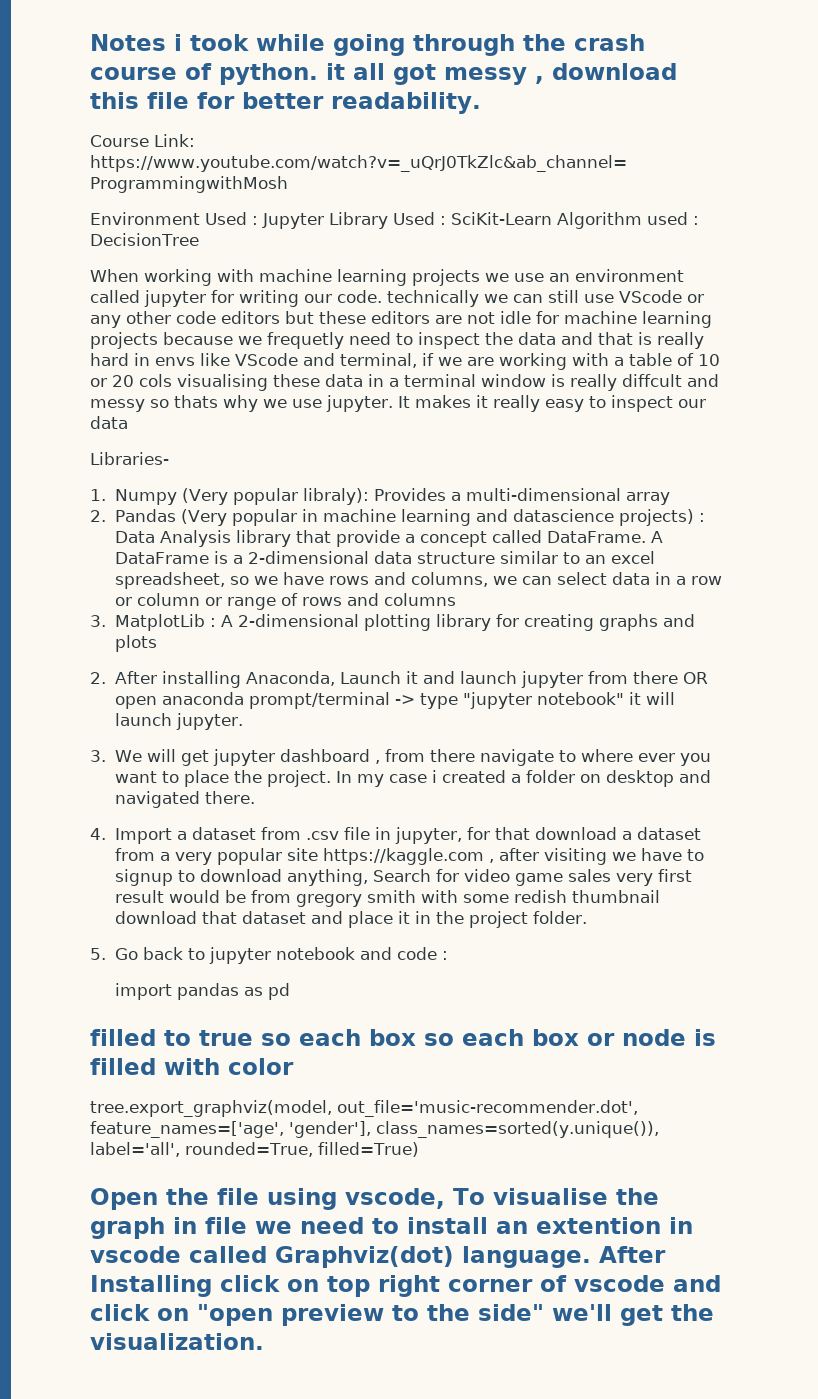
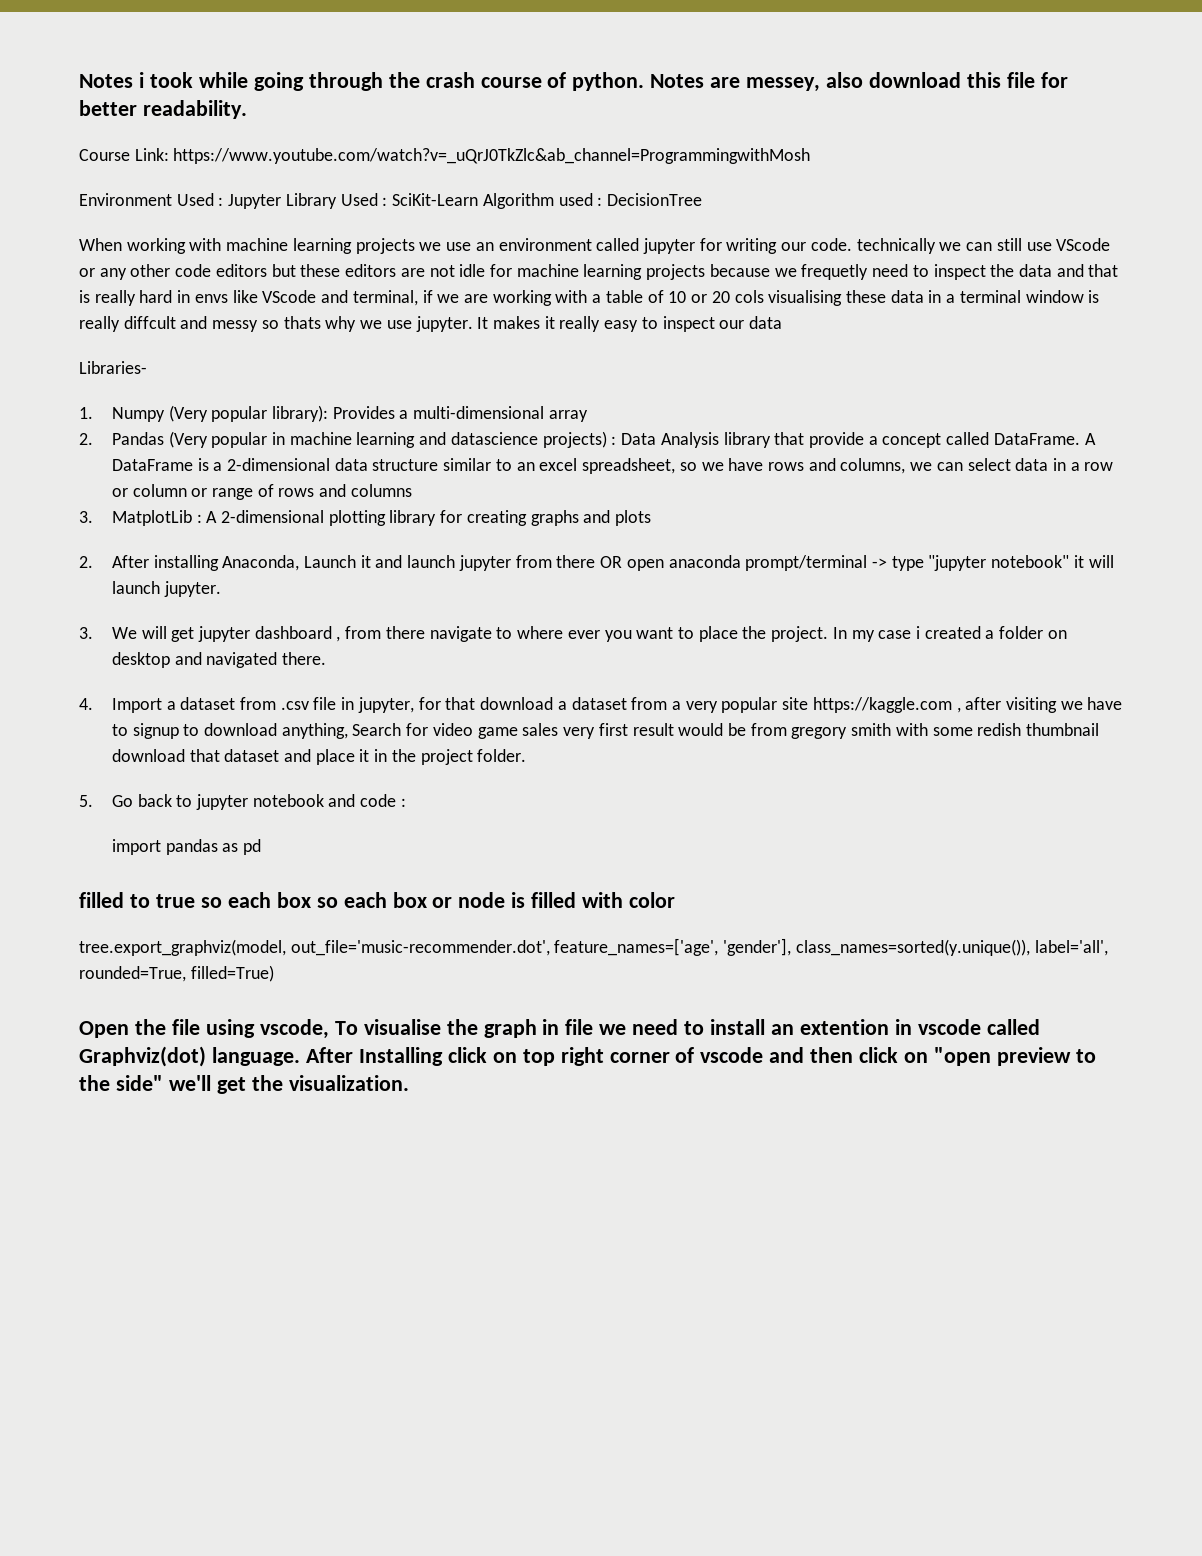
[326,63,544,85] it all got messy , -> [650,72,864,92] Notes are messey, also
[302,488,369,505] libraly): -> [271,405,328,422] library):
(721, 1283) none -> [810,1047,854,1063] then

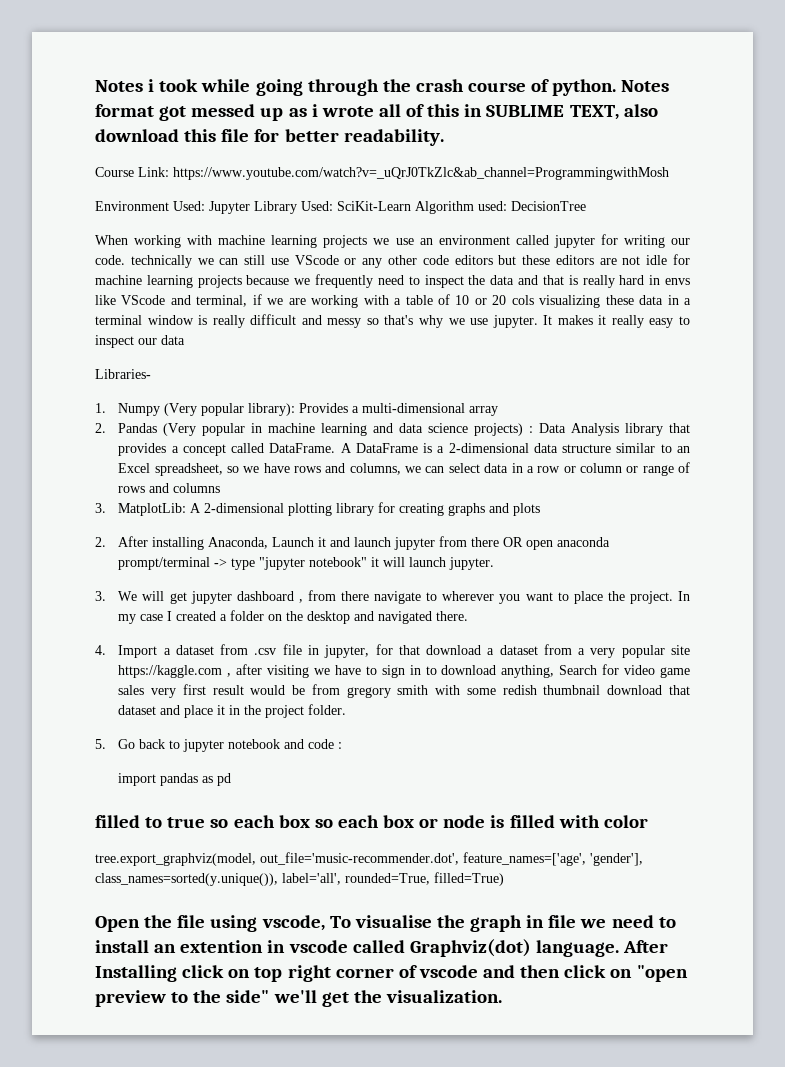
[710,77,821,92] are messey, -> [95,104,619,121] format got messed up as i wrote all of this in SUBLIME TEXT,
[176,193,603,209] Used : Jupyter Library Used : SciKit-Learn Algorithm used : -> [173,201,507,214] Used: Jupyter Library Used: SciKit-Learn Algorithm used:
[801,264,869,280] frequetly -> [315,274,374,288] frequently
[768,290,843,306] visualising -> [539,295,601,308] visualizing
[123,316,176,329] diffcult -> [250,314,297,325] difficult
[283,316,321,329] thats -> [384,315,414,325] that's
[450,432,538,445] datascience -> [399,423,469,433] data science
[808,432,864,448] provide -> [118,443,167,456] provides
[539,458,578,471] excel -> [118,463,151,473] Excel
[111,510,202,526] MatplotLib : -> [118,503,187,516] MatplotLib:
[517,626,600,639] where ever -> [442,591,495,601] wherever
[916,626,921,639] i -> [167,611,173,621] I
(1067, 634) none -> [286,611,304,621] the
[132,723,179,739] signup -> [381,665,421,678] sign in

